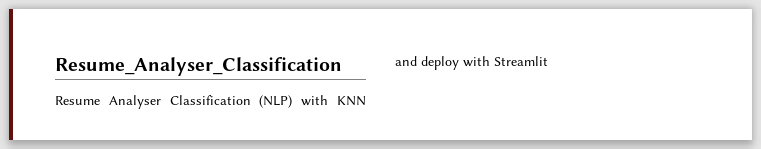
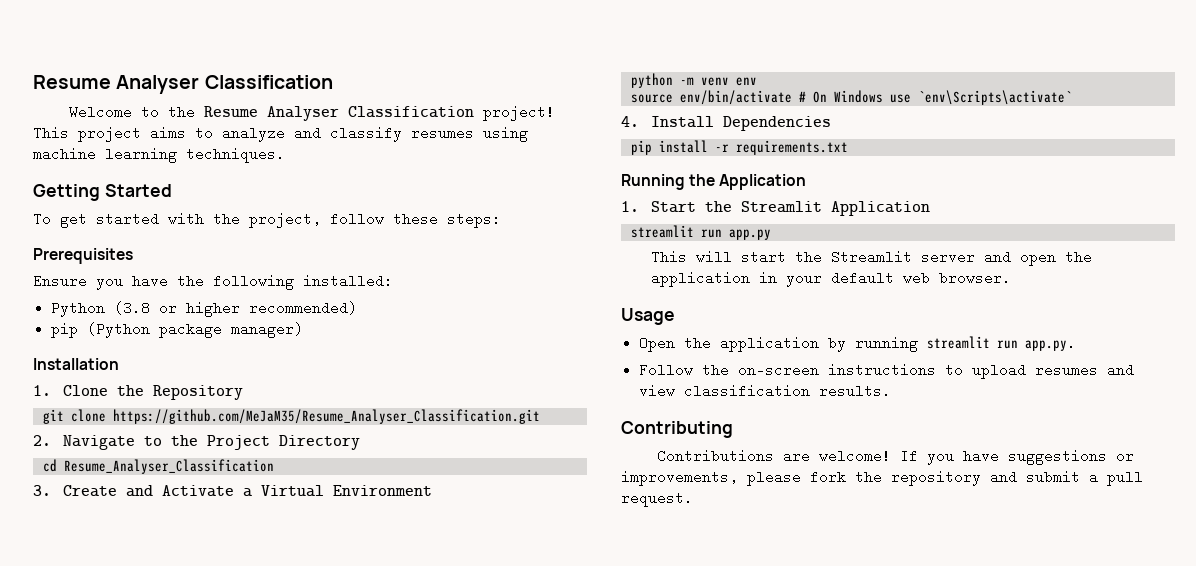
[55,57,342,76] [55,95,367,109] [395,56,548,70] Resume_Analyser_Classification // Resume Analyser Classification (NLP) with KNN and deploy with Streamlit -> [33,75,333,94] [69,105,556,121] [33,126,528,142] [33,147,285,163] [33,184,172,201] [33,212,501,228] [33,248,133,264] [33,274,393,290] [51,301,358,317] [51,322,304,338] [33,358,119,370] [33,385,243,400] [42,409,540,424] [33,435,360,450] [42,459,274,474] [33,485,432,497] [630,73,757,88] [630,90,1072,105] [621,116,831,131] [630,140,848,155] [621,174,807,190] [621,201,930,216] [630,225,771,240] [650,250,1092,266] [650,271,1011,287] [621,308,675,325] [639,336,1077,352] [639,363,1135,379] [639,384,892,398] [621,421,733,438] [657,449,1135,465] [621,470,1143,486] [621,491,693,507] Resume Analyser Classification // Welcome to the Resume Analyser Classification project! This project aims to analyze and classify resumes using machine learning techniques. // Getting Started // To get started with the project, follow these steps: // Prerequisites // Ensure you have the following installed: // Python (3.8 or higher recommended) // pip (Python package manager) // Installation // 1. Clone the Repository // git clone https://github.com/MeJaM35/Resume_Analyser_Classification.git // 2. Navigate to the Project Directory // cd Resume_Analyser_Classification // 3. Create and Activate a Virtual Environment // python -m venv env // source env/bin/activate # On Windows use `env\Scripts\activate` // 4. Install Dependencies // pip install -r requirements.txt // Running the Application // 1. Start the Streamlit Application // streamlit run app.py // This will start the Streamlit server and open the application in your default web browser. // Usage // Open the application by running streamlit run app.py. // Follow the on-screen instructions to upload resumes and view classification results. // Contributing // Contributions are welcome! If you have suggestions or improvements, please fork the repository and submit a pull request.

